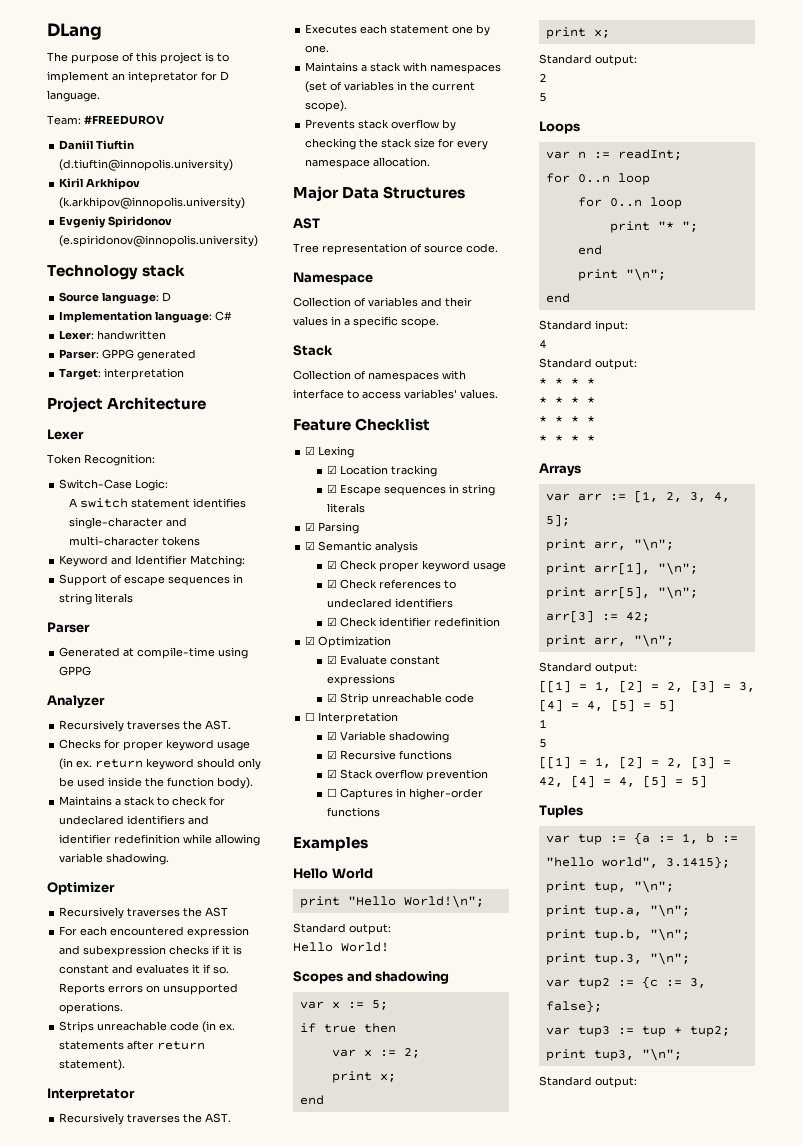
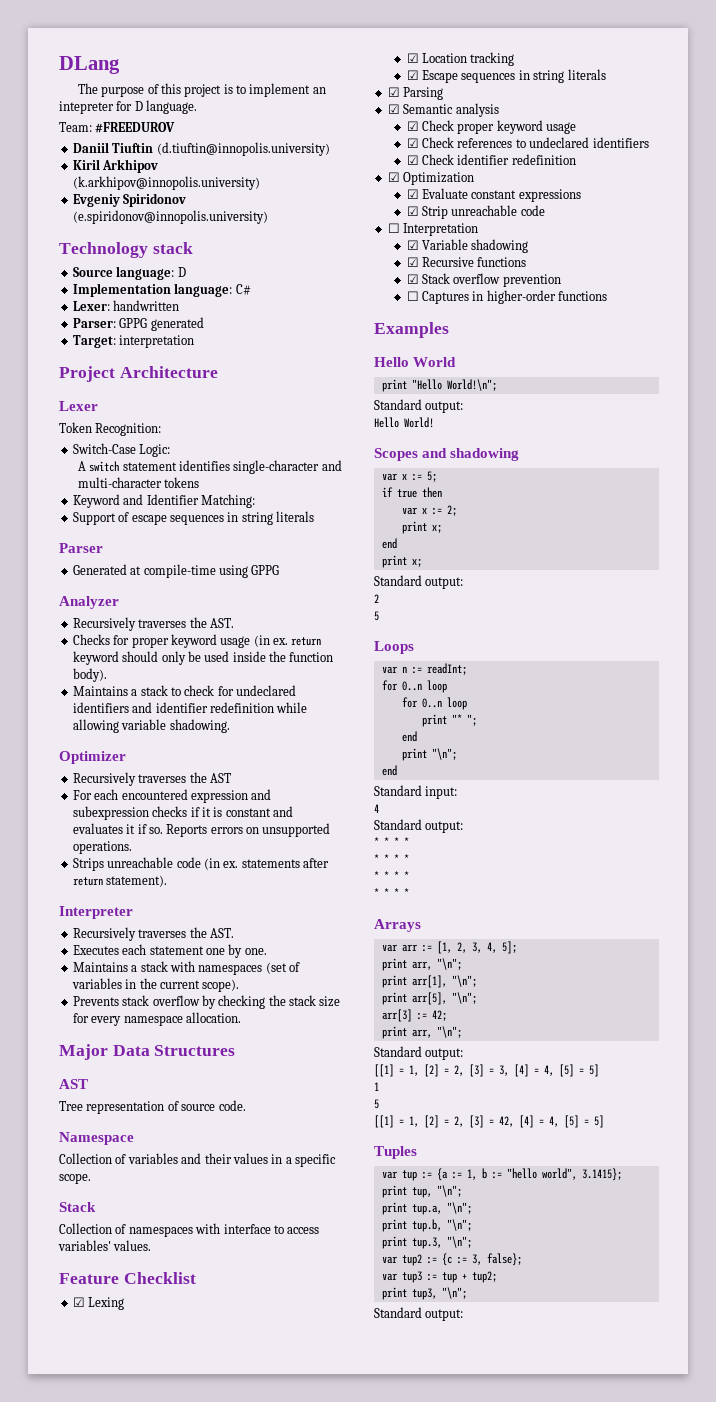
[128,71,198,83] intepretator -> [59,101,114,114] intepreter
[47,1088,135,1101] Interpretator -> [59,906,133,919] Interpreter

